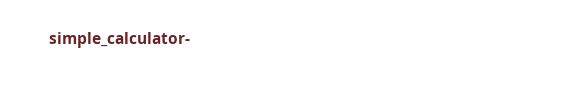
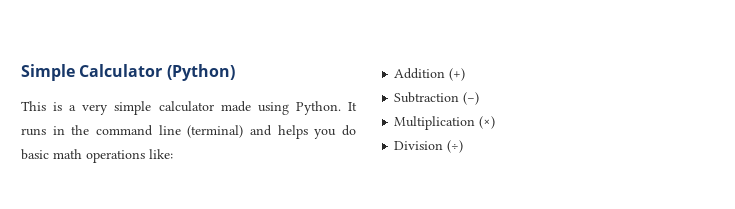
[49,32,190,48] simple_calculator- -> [21,64,235,81] [21,101,357,115] [21,125,356,139] [21,149,173,163] [394,68,466,81] [394,92,480,105] [394,116,496,130] [394,140,464,153] Simple Calculator (Python) // This is a very simple calculator made using Python. It runs in the command line (terminal) and helps you do basic math operations like: // Addition (+) // Subtraction (−) // Multiplication (×) // Division (÷)

